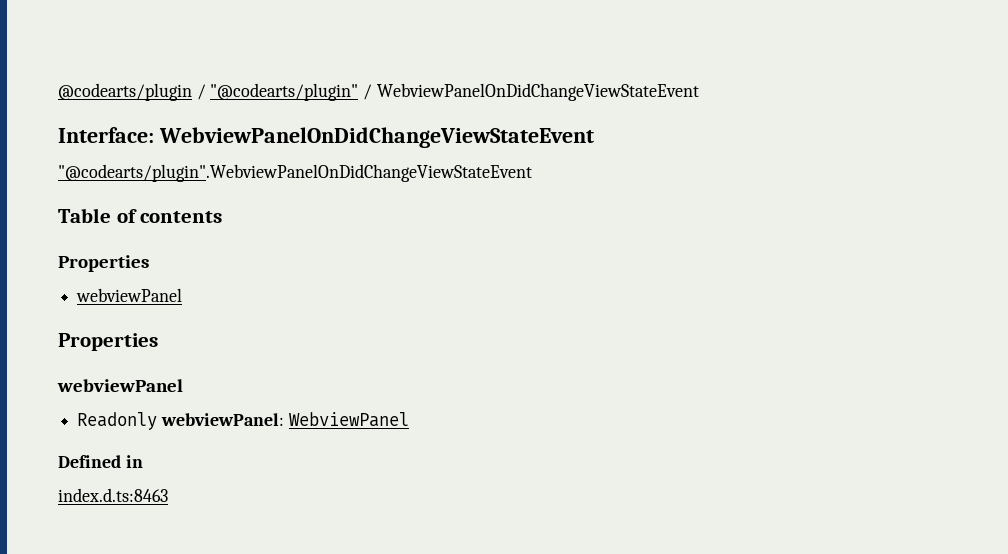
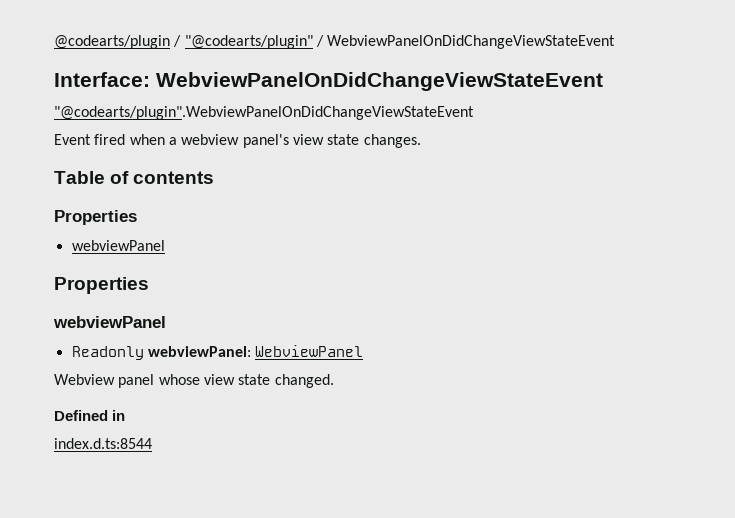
(532, 173) none -> [54,134,421,148] // Event fired when a webview panel's view state changes.
(409, 419) none -> [54,374,334,388] // Webview panel whose view state changed.
[58,488,168,502] index.d.ts:8463 -> [54,438,152,449] index.d.ts:8544

